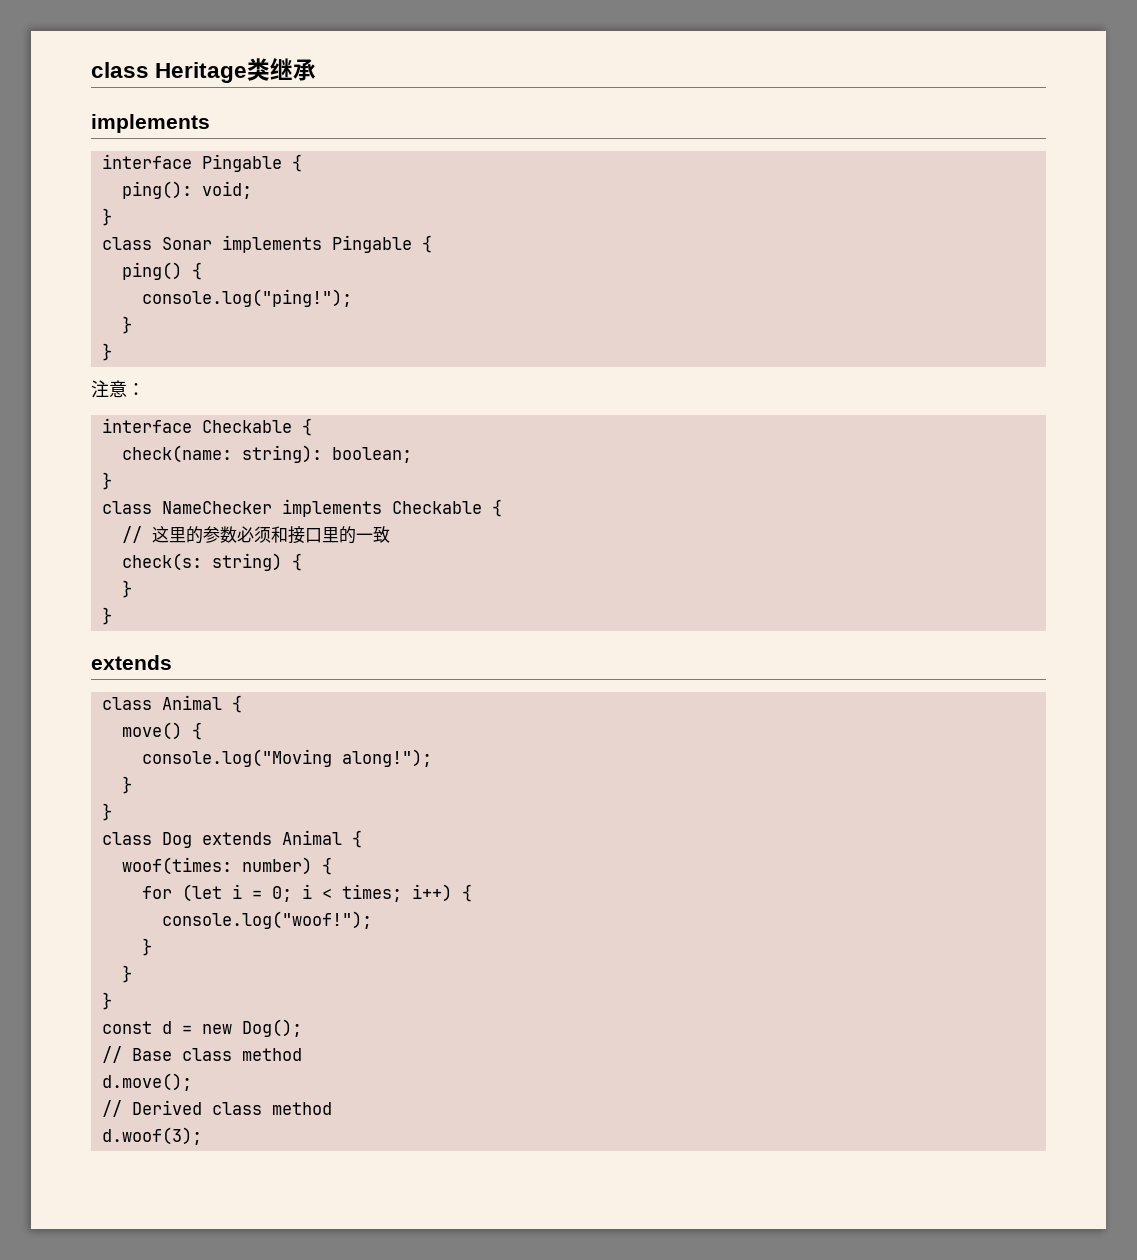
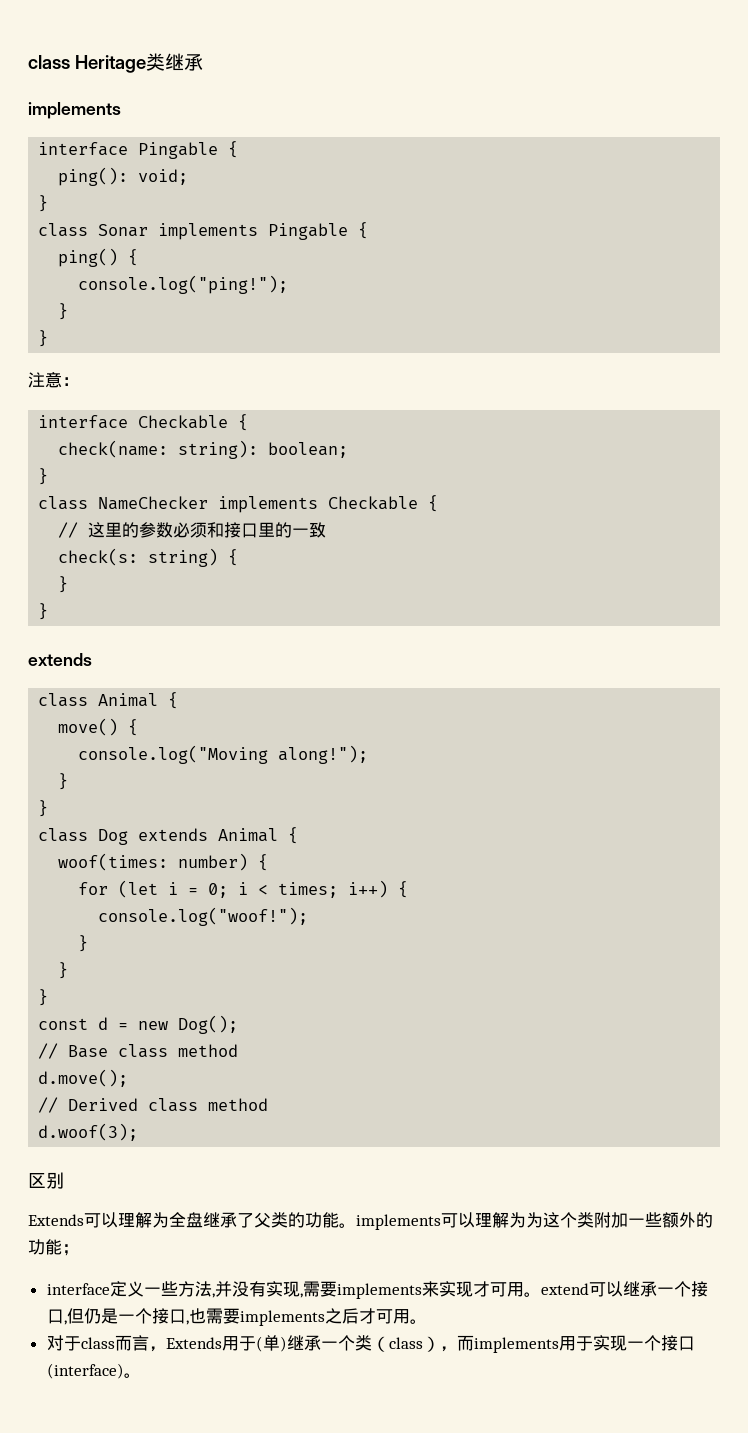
(202, 1136) none -> [28,1172,64,1189] [28,1212,713,1230] [28,1239,79,1256] [46,1281,708,1299] [46,1308,427,1326] [46,1335,695,1353] [46,1363,141,1379] // 区别 // Extends可以理解为全盘继承了父类的功能。implements可以理解为为这个类附加一些额外的功能； // interface定义一些方法,并没有实现,需要implements来实现才可用。extend可以继承一个接口,但仍是一个接口,也需要implements之后才可用。 // 对于class而言，Extends用于(单)继承一个类（class），而implements用于实现一个接口(interface)。

